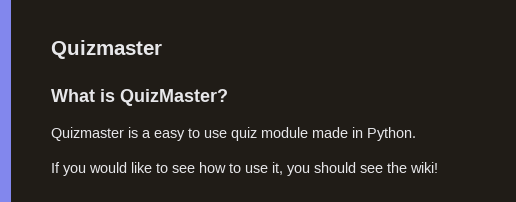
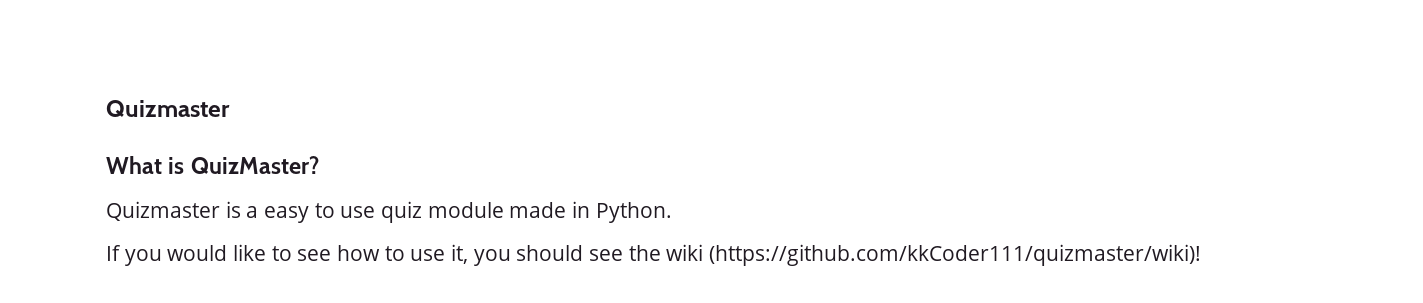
[410,162,438,173] wiki! -> [666,244,1202,266] wiki (https://github.com/kkCoder111/quizmaster/wiki)!

